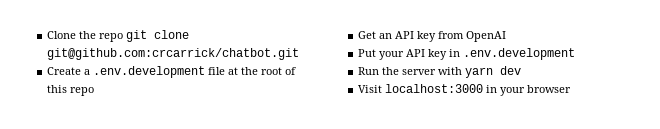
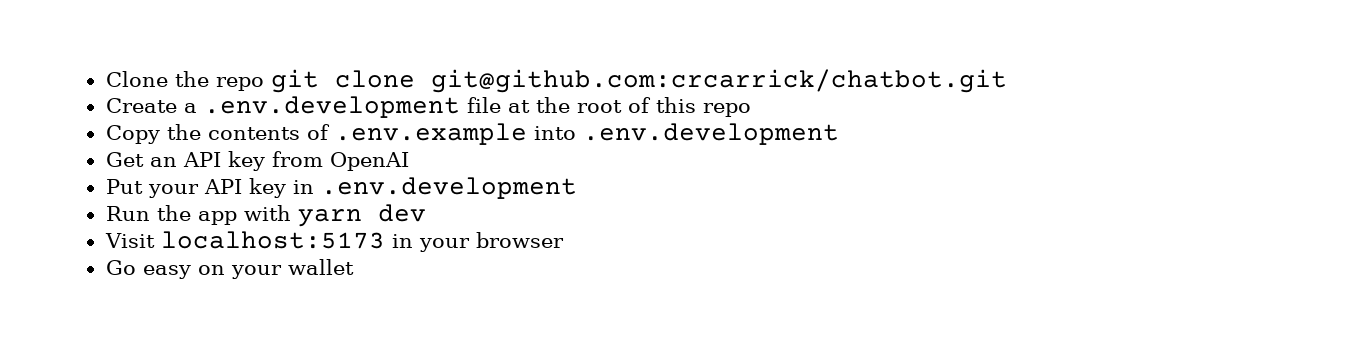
(95, 91) none -> [105,123,839,145] // Copy the contents of .env.example into .env.development
[402,69,437,75] server -> [197,211,237,225] app
[385,84,484,93] localhost:3000 -> [160,231,385,249] localhost:5173
(572, 89) none -> [105,259,354,279] // Go easy on your wallet

